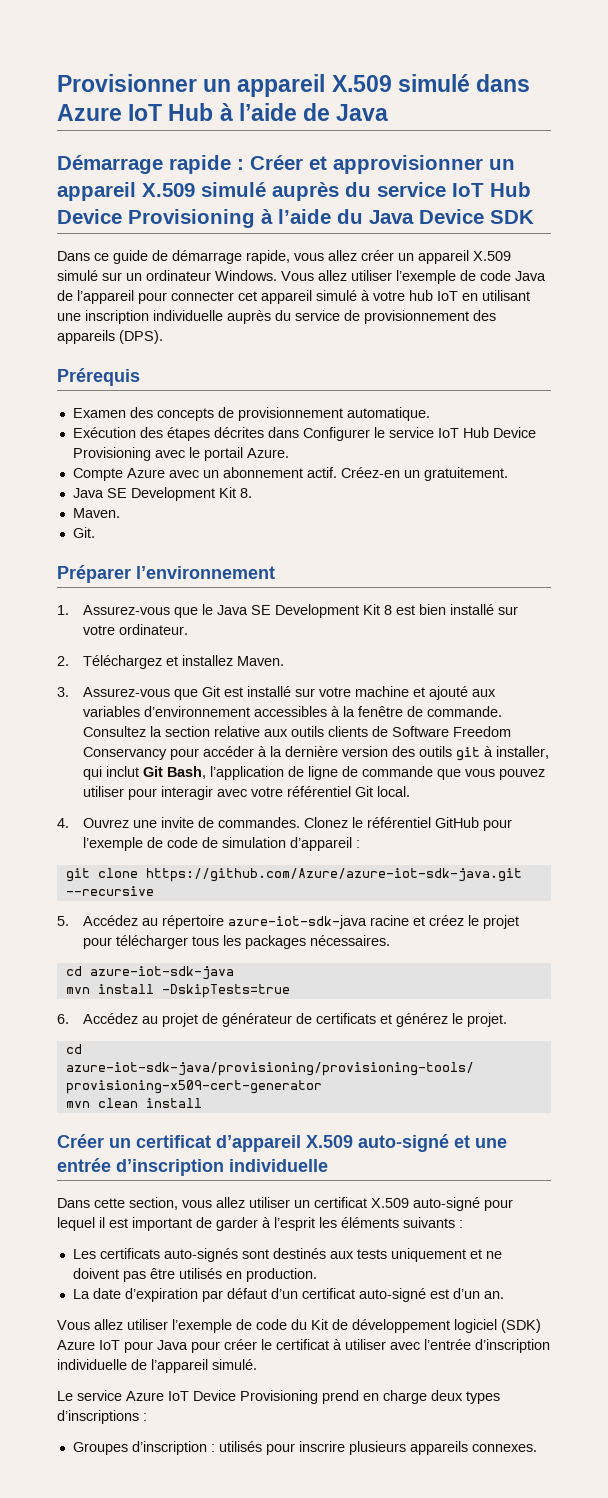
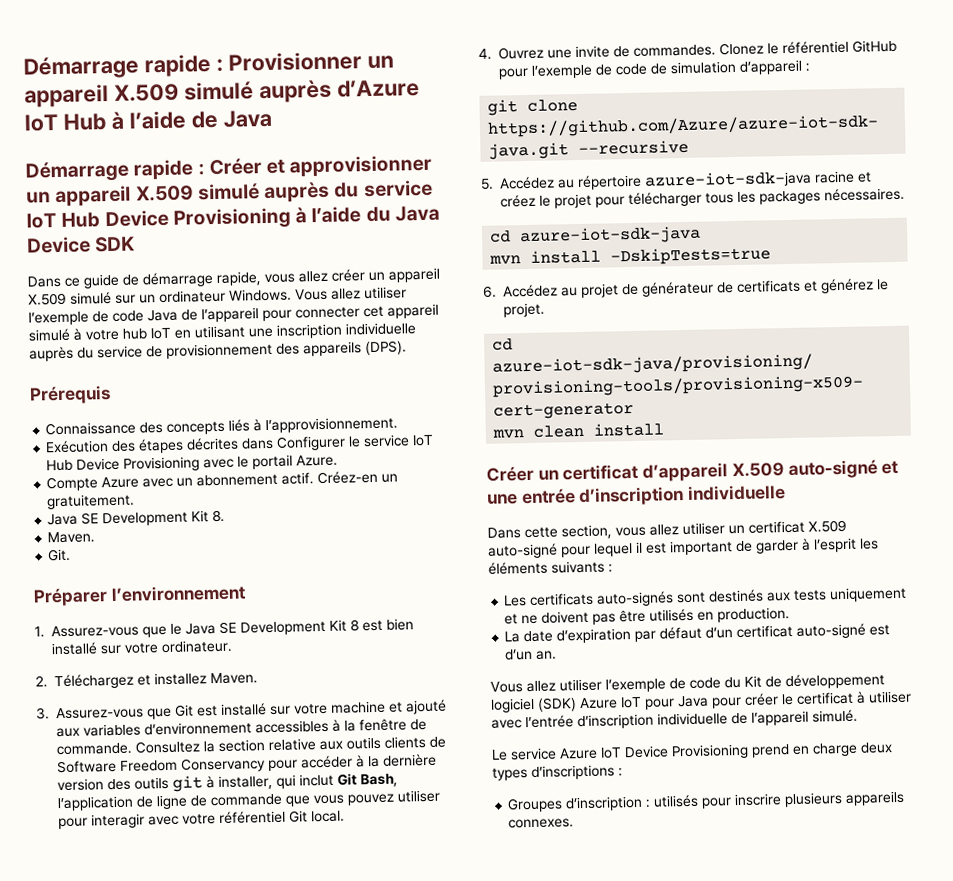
(57, 83) none -> [23,54,223,80] Démarrage rapide :
[476,74,531,92] [57,104,122,121] dans Azure -> [258,79,420,104] auprès d’Azure
[72,408,126,418] Examen -> [45,421,137,436] Connaissance
[217,407,430,421] de provisionnement automatique. -> [228,416,399,434] liés à l’approvisionnement.

